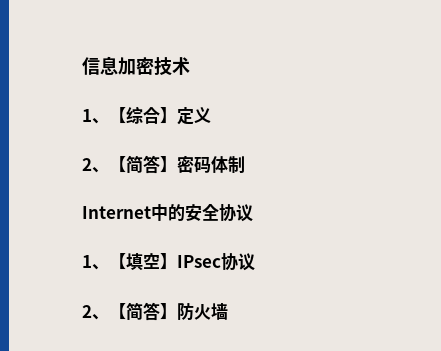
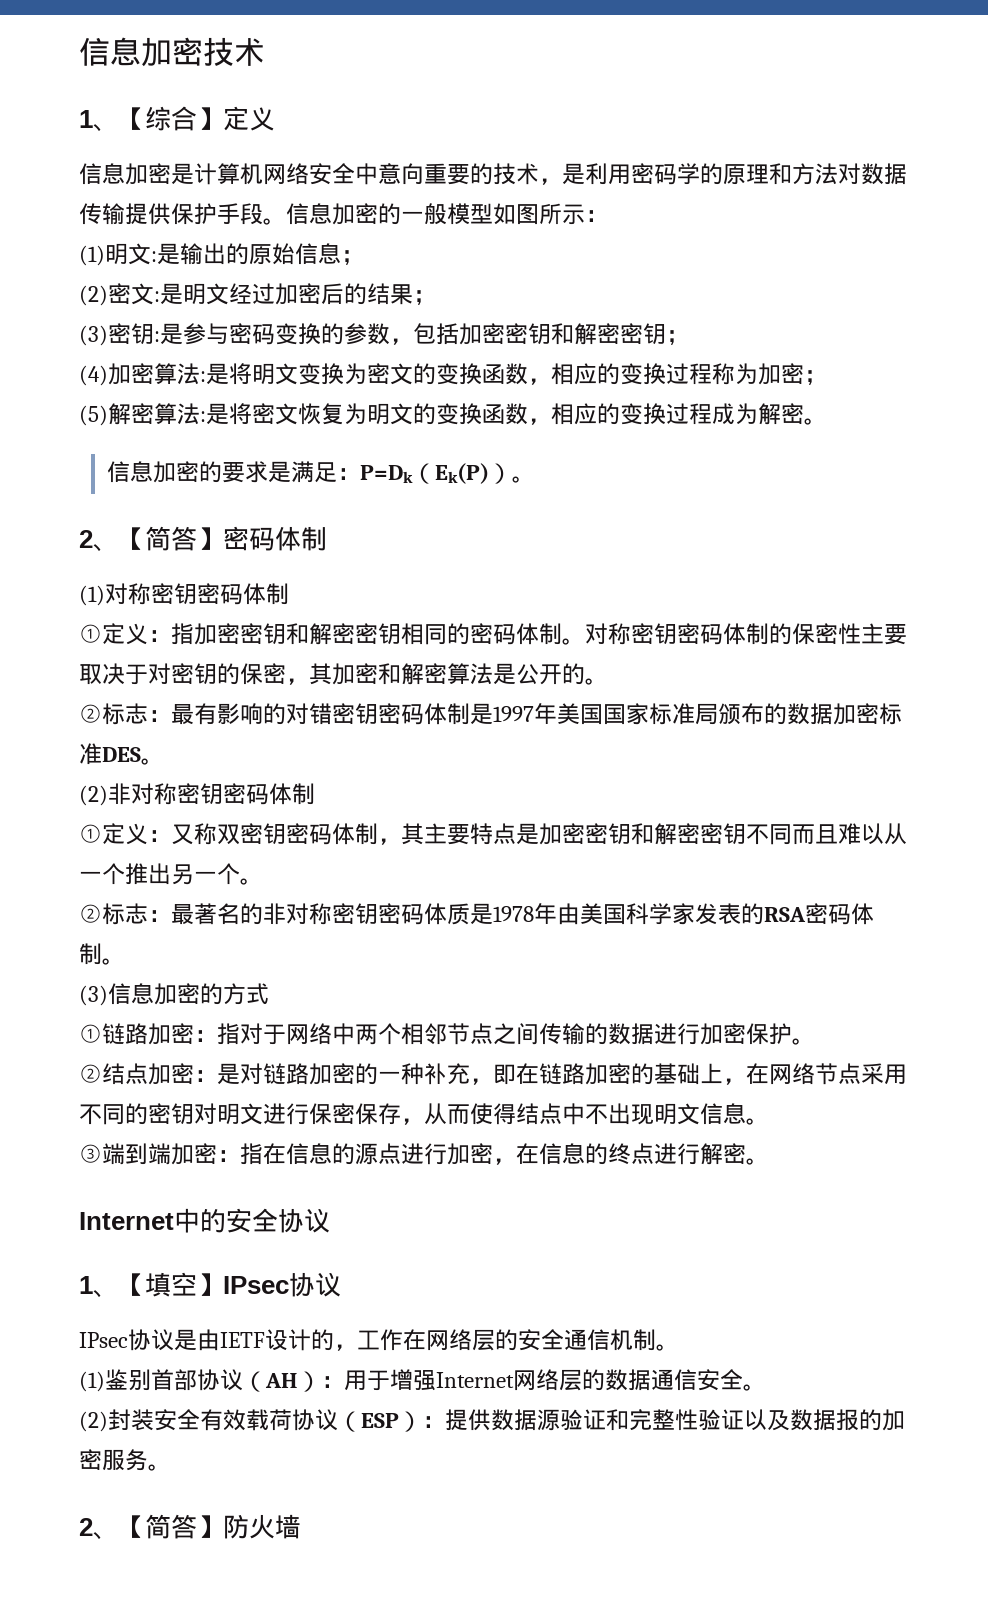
(211, 115) none -> [79,163,907,185] [79,203,608,225] [79,243,364,266] [79,283,436,306] [79,323,689,346] [79,363,827,386] [79,403,827,426] [107,461,536,484] // 信息加密是计算机网络安全中意向重要的技术，是利用密码学的原理和方法对数据传输提供保护手段。信息加密的一般模型如图所示： // (1)明文:是输出的原始信息； // (2)密文:是明文经过加密后的结果； // (3)密钥:是参与密码变换的参数，包括加密密钥和解密密钥； // (4)加密算法:是将明文变换为密文的变换函数，相应的变换过程称为加密； // (5)解密算法:是将密文恢复为明文的变换函数，相应的变换过程成为解密。 // 信息加密的要求是满足：P=Dk（Ek(P)）。
(245, 164) none -> [79,583,289,606] [79,623,907,645] [79,663,608,685] [79,703,902,725] [79,743,164,765] [79,783,315,806] [79,823,907,845] [79,863,263,885] [79,903,874,925] [79,943,125,965] [79,983,269,1006] [79,1023,815,1045] [79,1063,907,1085] [79,1103,769,1125] [79,1143,769,1165] // (1)对称密钥密码体制 // ①定义：指加密密钥和解密密钥相同的密码体制。对称密钥密码体制的保密性主要取决于对密钥的保密，其加密和解密算法是公开的。 // ②标志：最有影响的对错密钥密码体制是1997年美国国家标准局颁布的数据加密标准DES。 // (2)非对称密钥密码体制 // ①定义：又称双密钥密码体制，其主要特点是加密密钥和解密密钥不同而且难以从一个推出另一个。 // ②标志：最著名的非对称密钥密码体质是1978年由美国科学家发表的RSA密码体制。 // (3)信息加密的方式 // ①链路加密：指对于网络中两个相邻节点之间传输的数据进行加密保护。 // ②结点加密：是对链路加密的一种补充，即在链路加密的基础上，在网络节点采用不同的密钥对明文进行保密保存，从而使得结点中不出现明文信息。 // ③端到端加密：指在信息的源点进行加密，在信息的终点进行解密。
(255, 262) none -> [79,1329,679,1351] [79,1369,766,1392] [79,1409,905,1432] [79,1449,171,1471] // IPsec协议是由IETF设计的，工作在网络层的安全通信机制。 // (1)鉴别首部协议（AH）：用于增强Internet网络层的数据通信安全。 // (2)封装安全有效载荷协议（ESP）：提供数据源验证和完整性验证以及数据报的加密服务。

